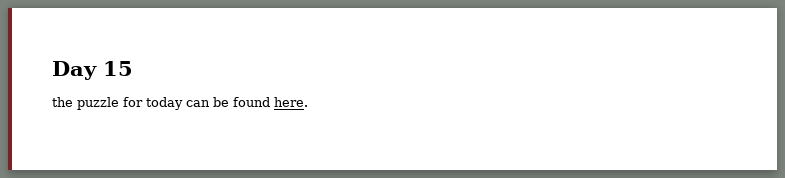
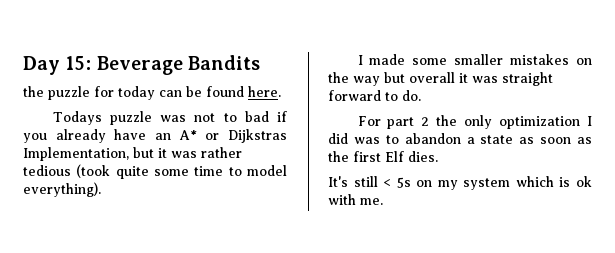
[103,61,133,76] 15 -> [65,55,260,75] 15: Beverage Bandits
(308, 102) none -> [52,111,287,125] [23,129,287,143] [23,147,242,161] [23,164,287,179] [23,182,101,197] [357,54,592,65] [328,72,553,86] [328,90,421,101] [357,115,592,129] [328,133,592,144] [328,151,438,162] [328,176,592,190] [328,194,383,205] // Todays puzzle was not to bad if you already have an A* or Dijkstras Implementation, but it was rather tedious (took quite some time to model everything). // I made some smaller mistakes on the way but overall it was straight forward to do. // For part 2 the only optimization I did was to abandon a state as soon as the first Elf dies. // It's still < 5s on my system which is ok with me.

